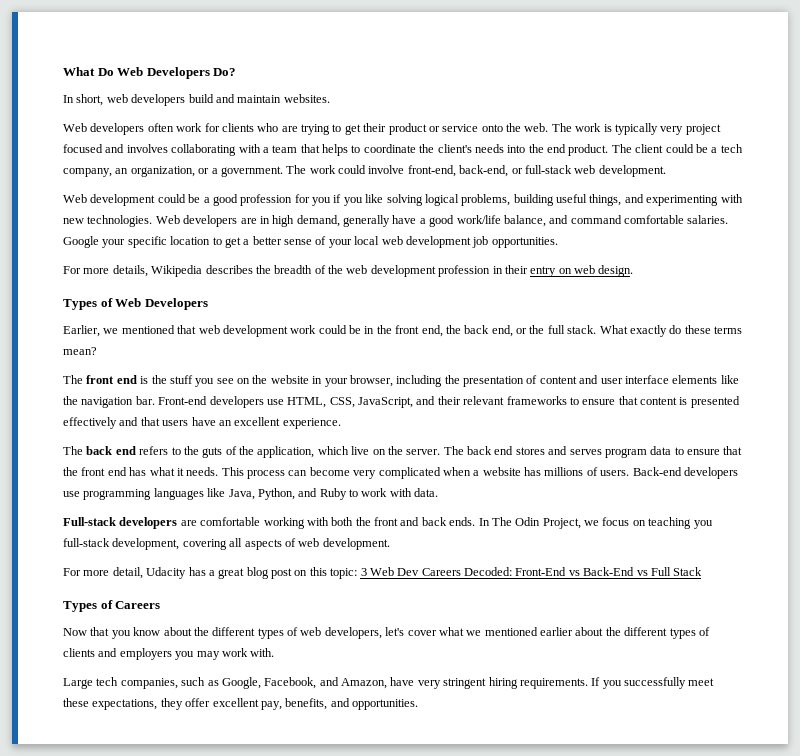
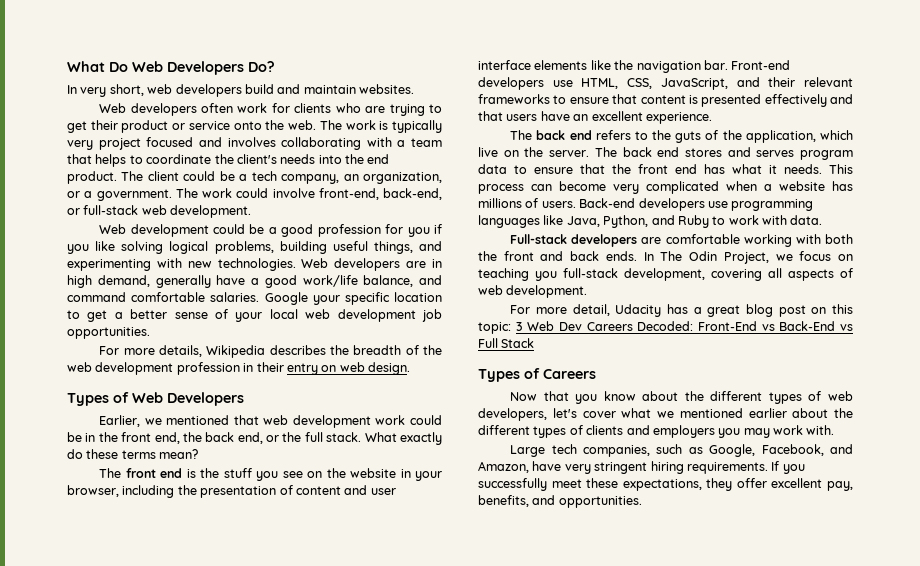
(74, 99) none -> [80,87,107,97] very

